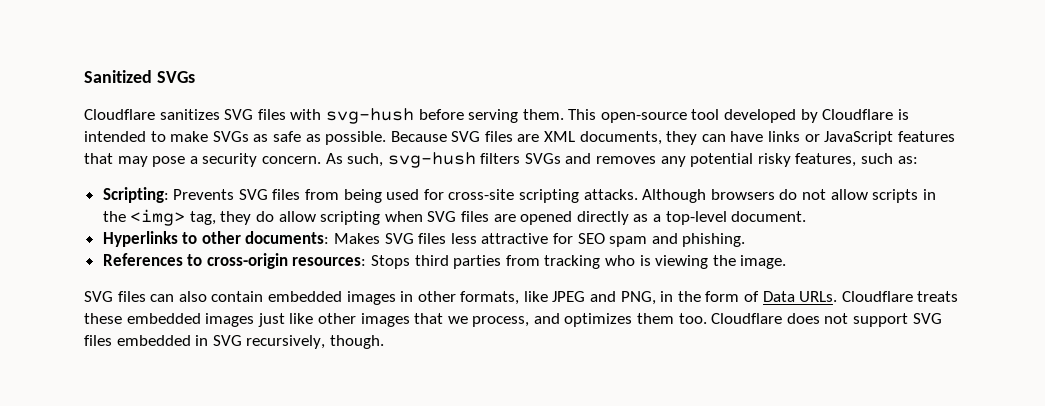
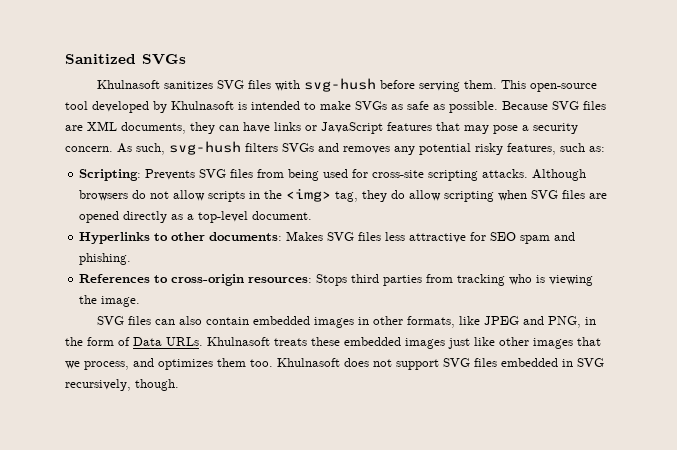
[84,109,155,120] Cloudflare -> [96,80,160,89] Khulnasoft
[822,109,894,120] Cloudflare -> [171,101,234,110] Khulnasoft
[841,291,913,302] Cloudflare -> [207,337,270,346] Khulnasoft
[711,313,783,324] Cloudflare -> [277,358,340,367] Khulnasoft

